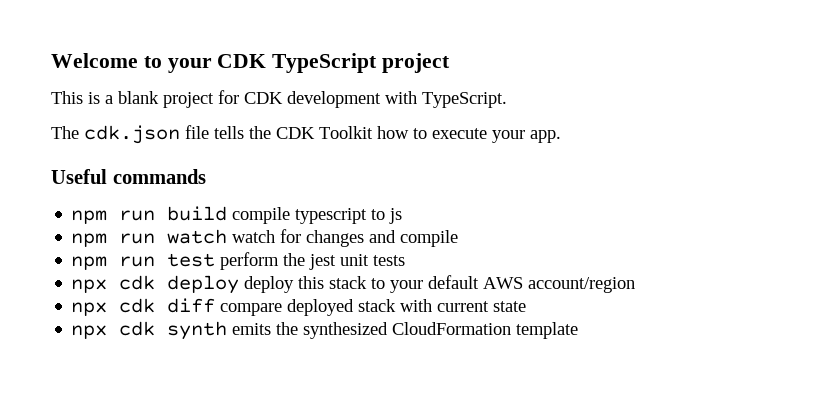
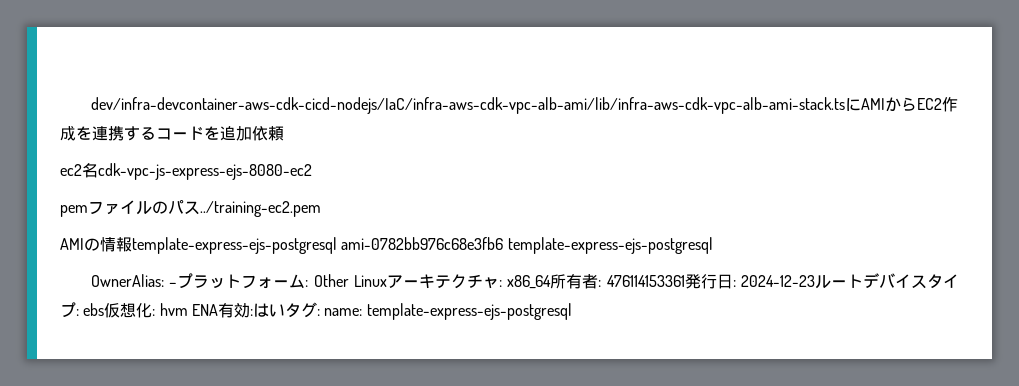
[51,53,451,73] [51,90,507,108] [51,125,561,144] [51,169,206,184] [71,206,403,224] [71,229,459,247] [71,252,406,270] [71,275,636,294] [71,298,527,316] [71,321,579,340] Welcome to your CDK TypeScript project // This is a blank project for CDK development with TypeScript. // The cdk.json file tells the CDK Toolkit how to execute your app. // Useful commands // npm run build compile typescript to js // npm run watch watch for changes and compile // npm run test perform the jest unit tests // npx cdk deploy deploy this stack to your default AWS account/region // npx cdk diff compare deployed stack with current state // npx cdk synth emits the synthesized CloudFormation template -> [90,97,958,114] [60,126,284,141] [60,163,312,180] [60,200,321,217] [60,237,713,254] [90,273,959,289] [60,302,572,320] dev/infra-devcontainer-aws-cdk-cicd-nodejs/IaC/infra-aws-cdk-vpc-alb-ami/lib/infra-aws-cdk-vpc-alb-ami-stack.tsにAMIからEC2作成を連携するコードを追加依頼 // ec2名cdk-vpc-js-express-ejs-8080-ec2 // pemファイルのパス../training-ec2.pem // AMIの情報template-express-ejs-postgresql ami-0782bb976c68e3fb6 template-express-ejs-postgresql // OwnerAlias: –プラットフォーム: Other Linuxアーキテクチャ: x86_64所有者: 476114153361発行日: 2024-12-23ルートデバイスタイプ: ebs仮想化: hvm ENA有効:はいタグ: name: template-express-ejs-postgresql

